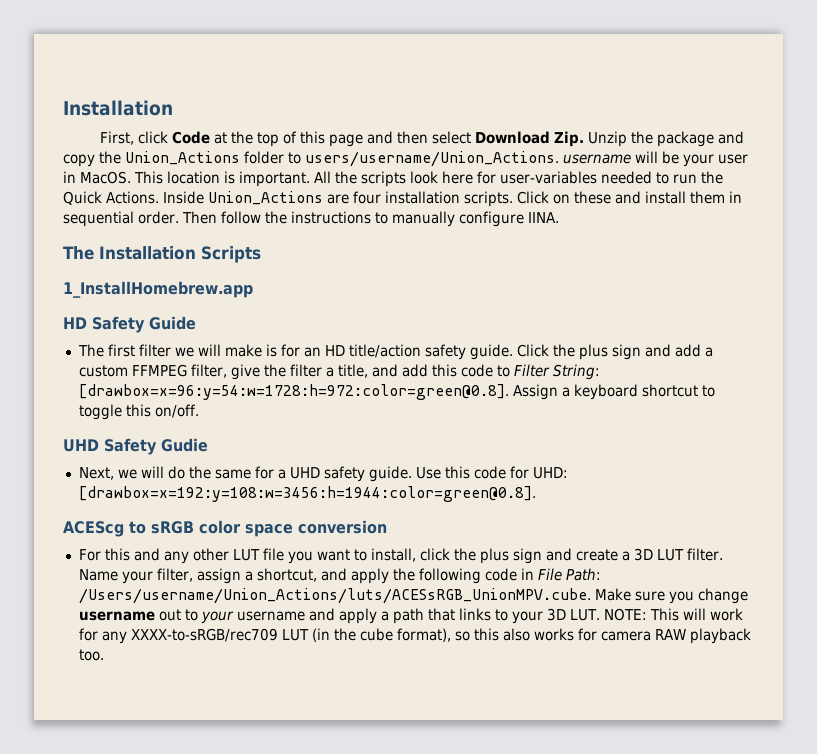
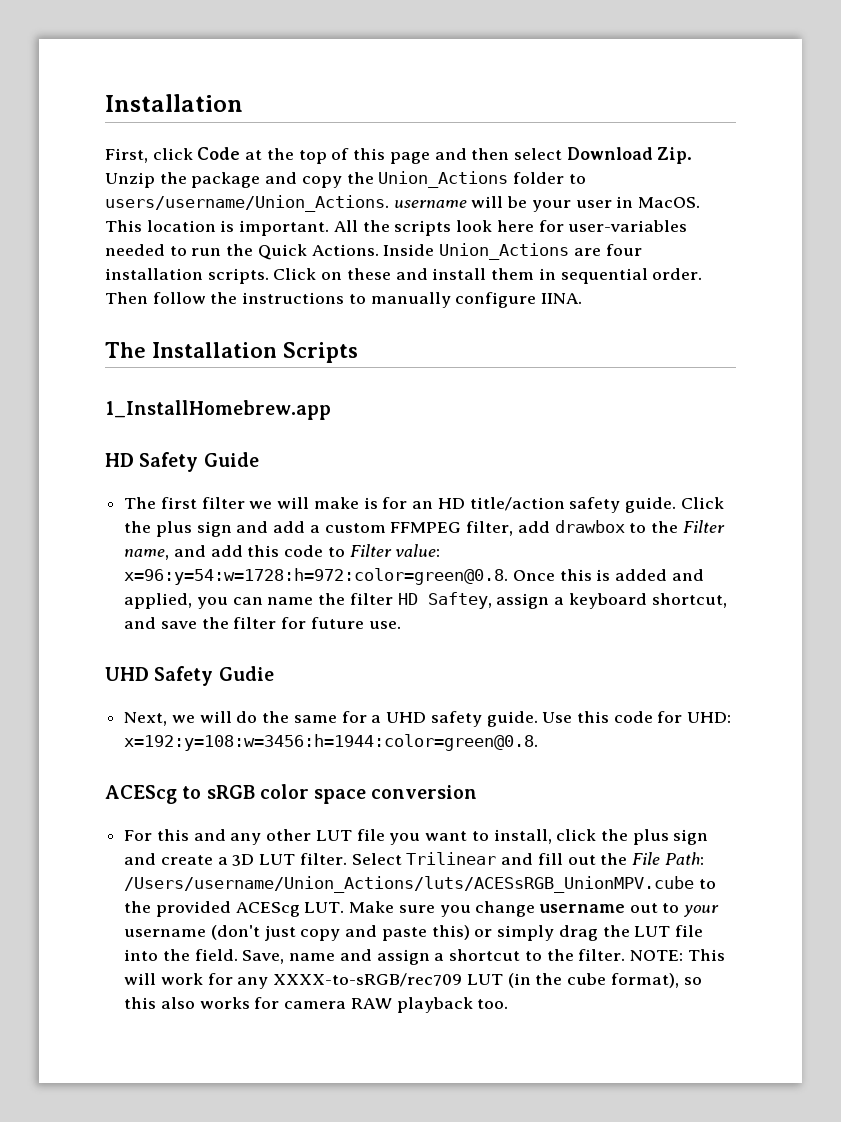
[230,364,368,380] give the filter a title, -> [517,520,725,533] [124,549,170,560] add drawbox to the Filter name,
[552,364,600,380] [78,384,715,400] [78,404,199,420] String: [drawbox=x=96:y=54:w=1728:h=972:color=green@0.8]. Assign a keyboard shortcut to toggle this on/off. -> [395,544,441,557] [124,568,704,585] [124,592,727,609] [124,617,401,629] value: x=96:y=54:w=1728:h=972:color=green@0.8. Once this is added and applied, you can name the filter HD Saftey, assign a keyboard shortcut, and save the filter for future use.
[78,486,536,502] [drawbox=x=192:y=108:w=3456:h=1944:color=green@0.8]. -> [124,734,539,751] x=192:y=108:w=3456:h=1944:color=green@0.8.
[78,568,601,584] [78,588,591,604] Name your filter, assign a shortcut, and apply the following code in File Path: /Users/username/Union_Actions/luts/ACESsRGB_UnionMPV.cube. -> [351,852,704,865] [124,876,716,893] [124,901,345,917] Select Trilinear and fill out the File Path: /Users/username/Union_Actions/luts/ACESsRGB_UnionMPV.cube to the provided ACEScg LUT.
[308,608,600,624] and apply a path that links to your 3D LUT. -> [210,925,703,941] [124,949,626,965] (don't just copy and paste this) or simply drag the LUT file into the field. Save, name and assign a shortcut to the filter.

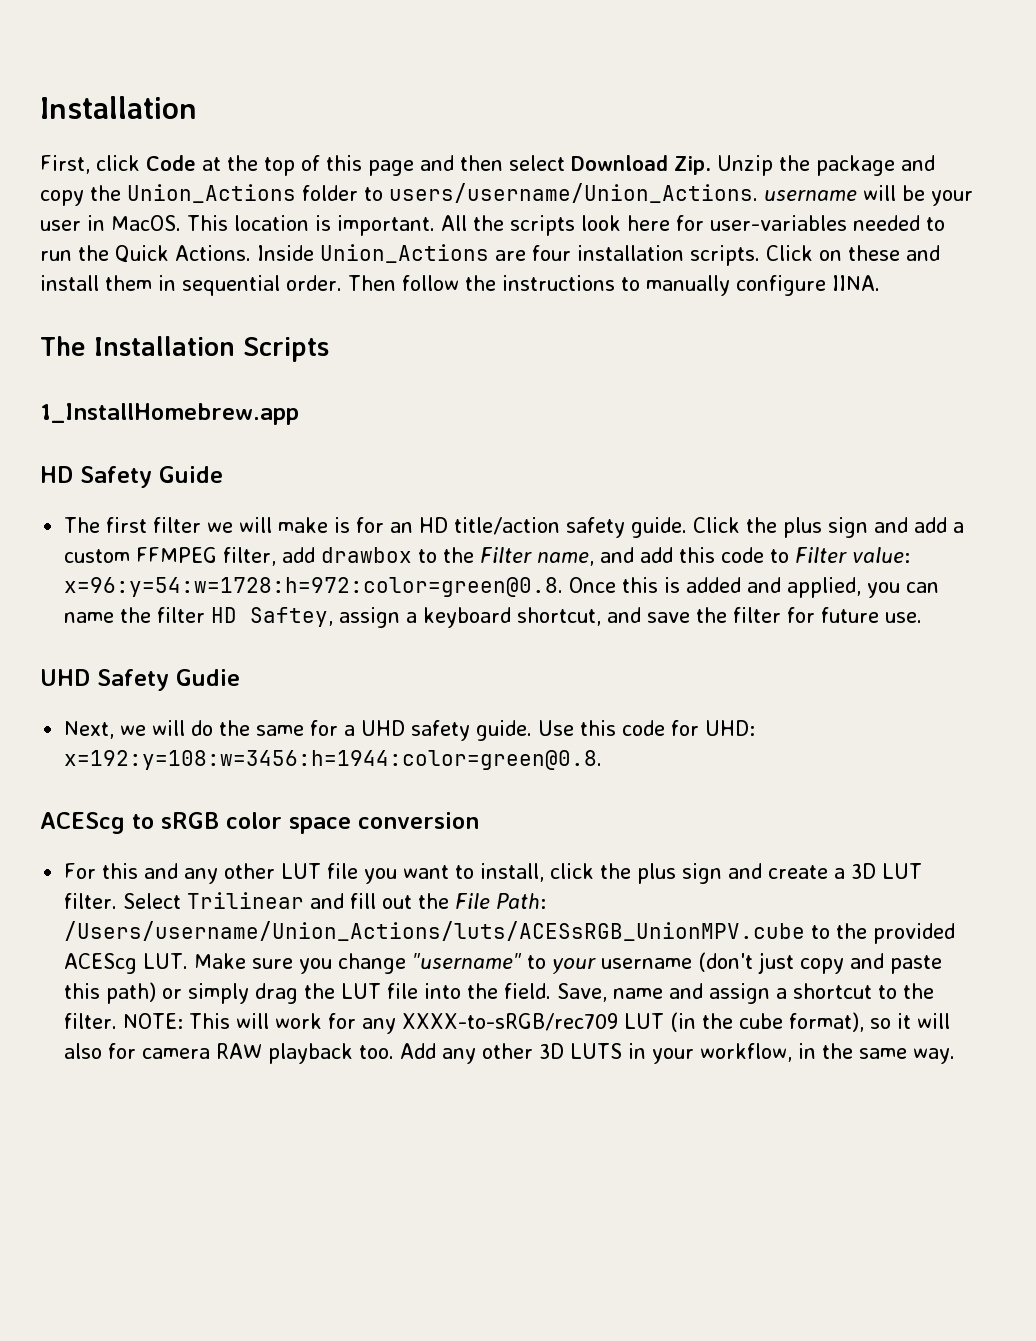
[539,903,658,913] username out -> [412,953,523,969] "username"
[431,925,470,940] this) -> [64,982,157,1004] this path)
[124,997,250,1009] this also works -> [897,1013,951,1029] [64,1043,103,1059] it will also
(509, 1004) none -> [400,1043,956,1064] Add any other 3D LUTS in your workflow, in the same way.

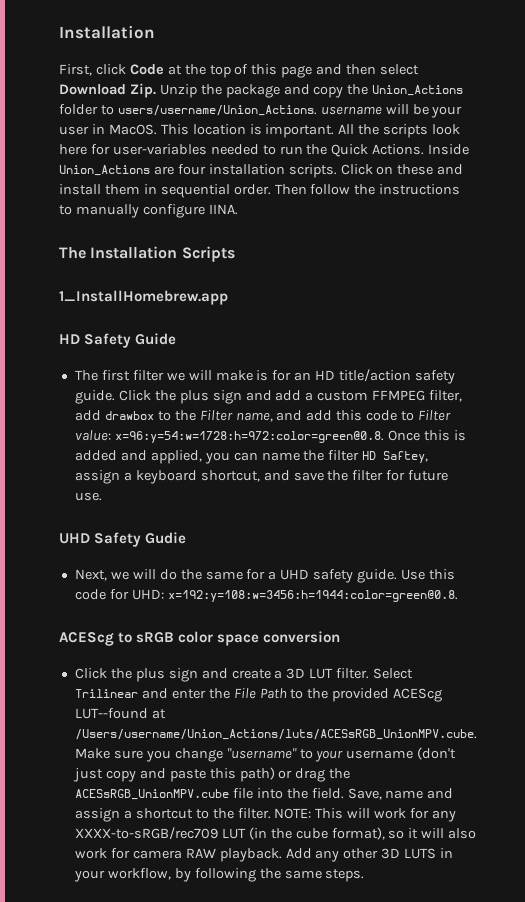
[64,863,595,884] For this and any other LUT file you want to install, click -> [74,668,107,679] Click
[350,893,547,909] [64,921,806,941] fill out the File Path: /Users/username/Union_Actions/luts/ACESsRGB_UnionMPV.cube -> [171,688,287,699] enter the File Path
[143,953,189,969] LUT. -> [74,708,166,719] [74,729,477,740] LUT--found at /Users/username/Union_Actions/luts/ACESsRGB_UnionMPV.cube.
[188,983,250,1004] simply -> (293, 774) none
[341,983,382,999] LUT -> [74,789,229,800] ACESsRGB_UnionMPV.cube
(103, 1051) none -> [74,848,107,859] work
[268,1043,395,1064] playback too. -> [219,848,282,862] playback.
[798,1043,956,1064] in the same way. -> [174,868,365,882] by following the same steps.

